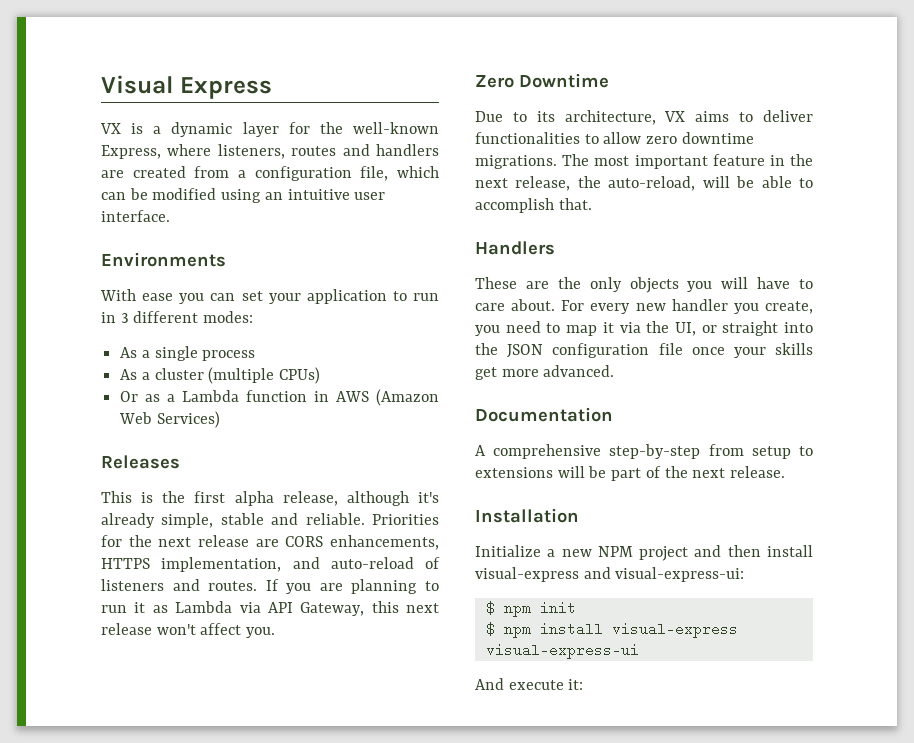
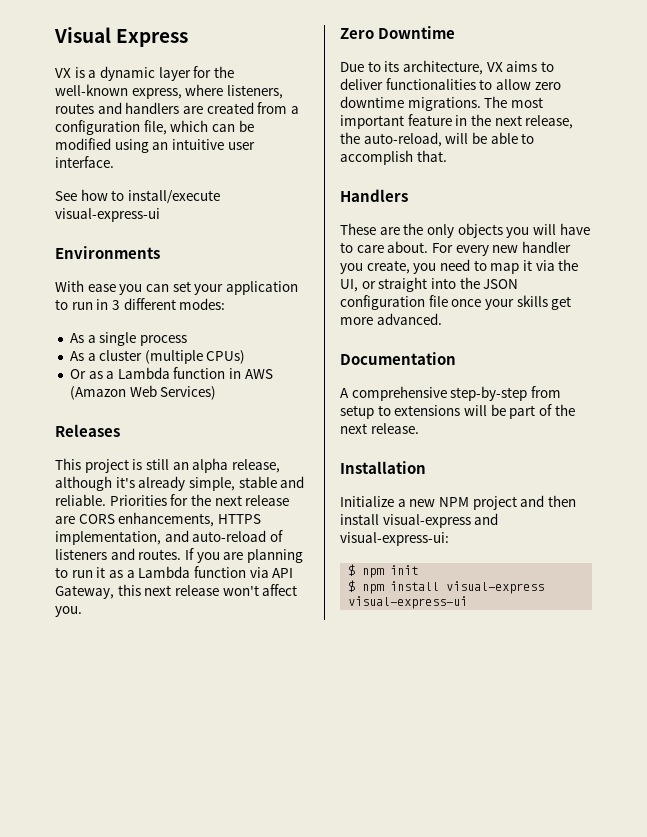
[101,145,161,159] Express, -> [131,88,182,99] express,
(170, 216) none -> [55,189,220,204] [55,208,160,222] // See how to install/execute visual-express-ui
[141,491,226,503] is the first -> [84,459,189,473] project is still an
[175,601,233,613] Lambda -> [126,566,246,578] a Lambda function
[475,678,584,690] // And execute it: -> (468, 602) none

